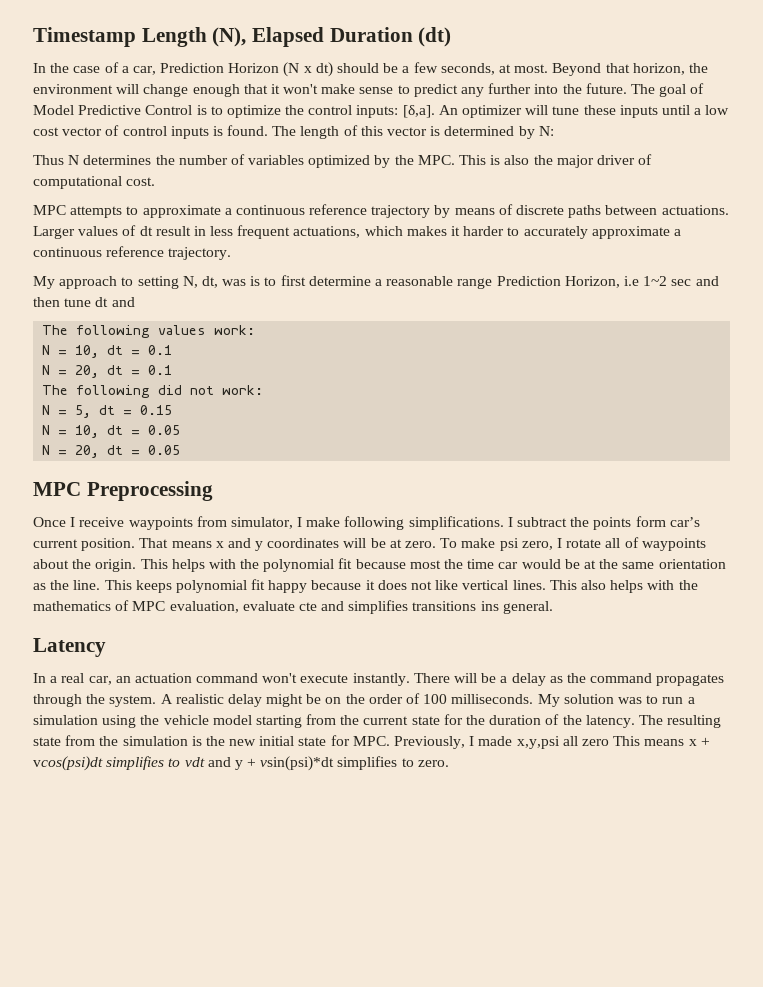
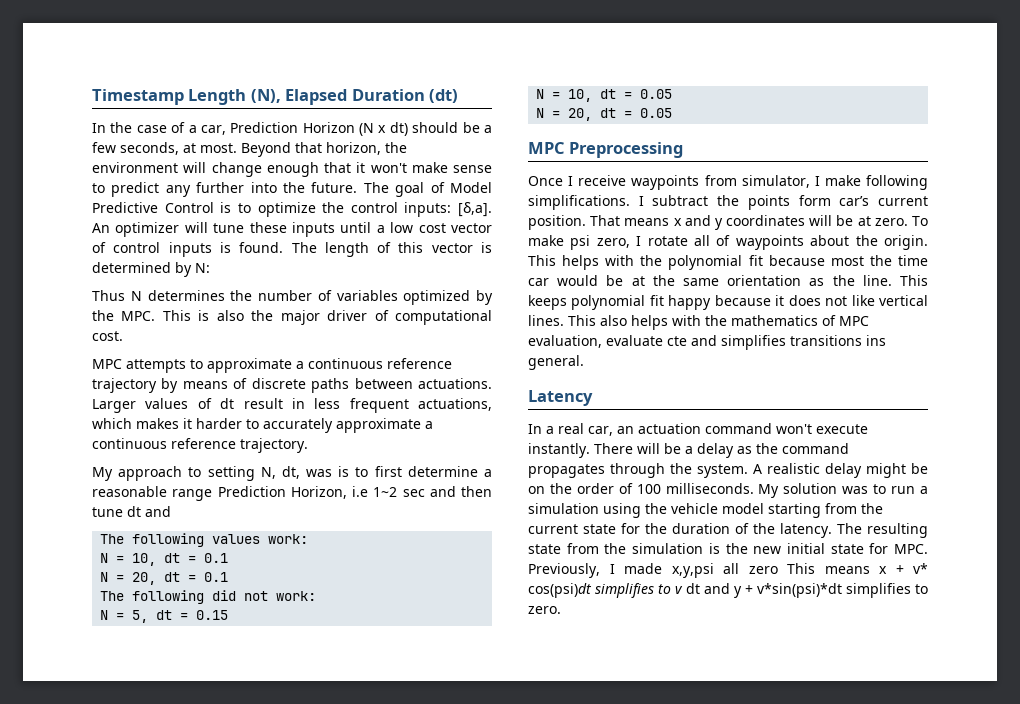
[33,756,205,771] vcos(psi)dt simplifies to vdt -> [913,563,928,574] [528,583,700,598] v* cos(psi)dt simplifies to v dt
[260,756,335,771] vsin(psi)*dt -> [757,583,842,598] v*sin(psi)*dt

